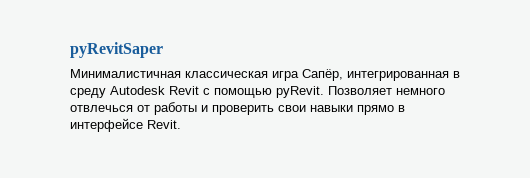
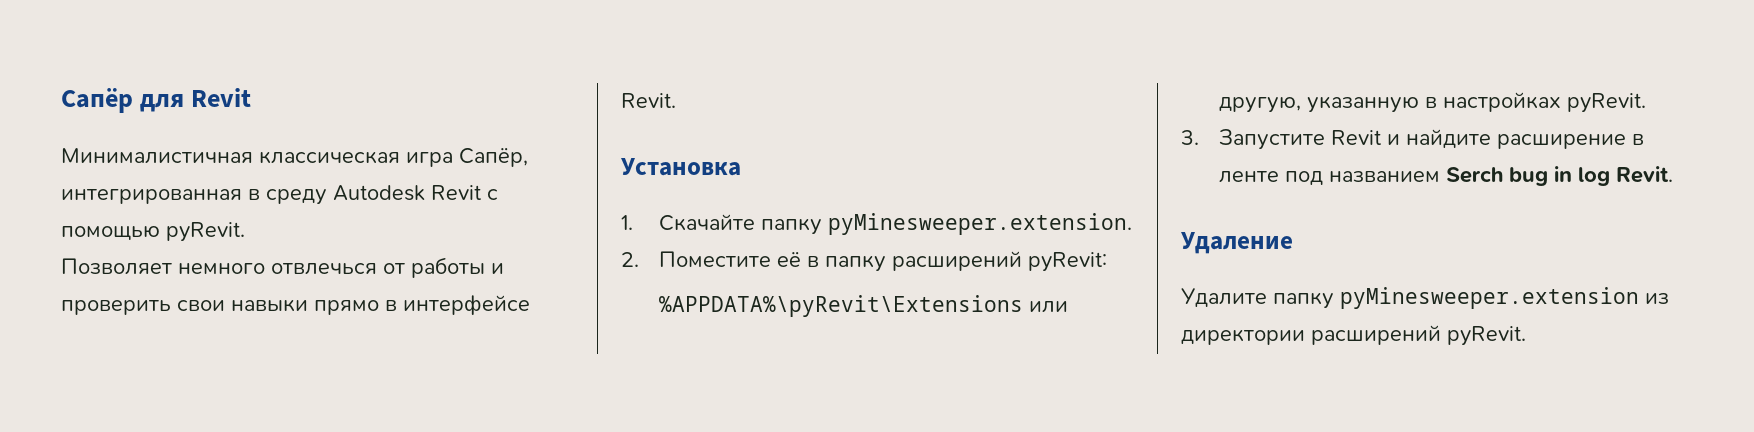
[70,42,163,58] pyRevitSaper -> [61,88,252,113] Сапёр для Revit
(324, 92) none -> (245, 232) //
(181, 124) none -> [621,158,741,176] [621,213,1133,235] [621,251,1108,272] [659,295,1069,317] [1219,92,1647,113] [1181,129,1645,150] [1218,166,1674,186] [1181,232,1293,254] [1181,287,1669,309] [1181,325,1526,346] // Установка // 1. Скачайте папку pyMinesweeper.extension. // 2. Поместите её в папку расширений pyRevit: // %APPDATA%\pyRevit\Extensions или другую, указанную в настройках pyRevit. // 3. Запустите Revit и найдите расширение в ленте под названием Serch bug in log Revit. // Удаление // Удалите папку pyMinesweeper.extension из директории расширений pyRevit.

